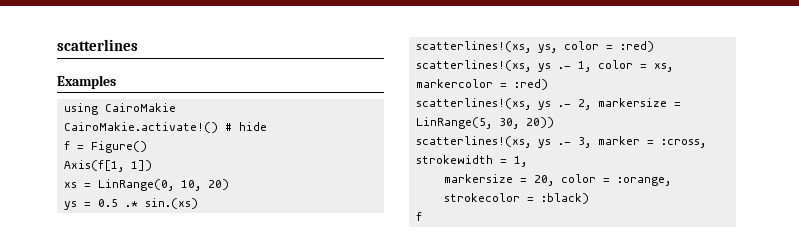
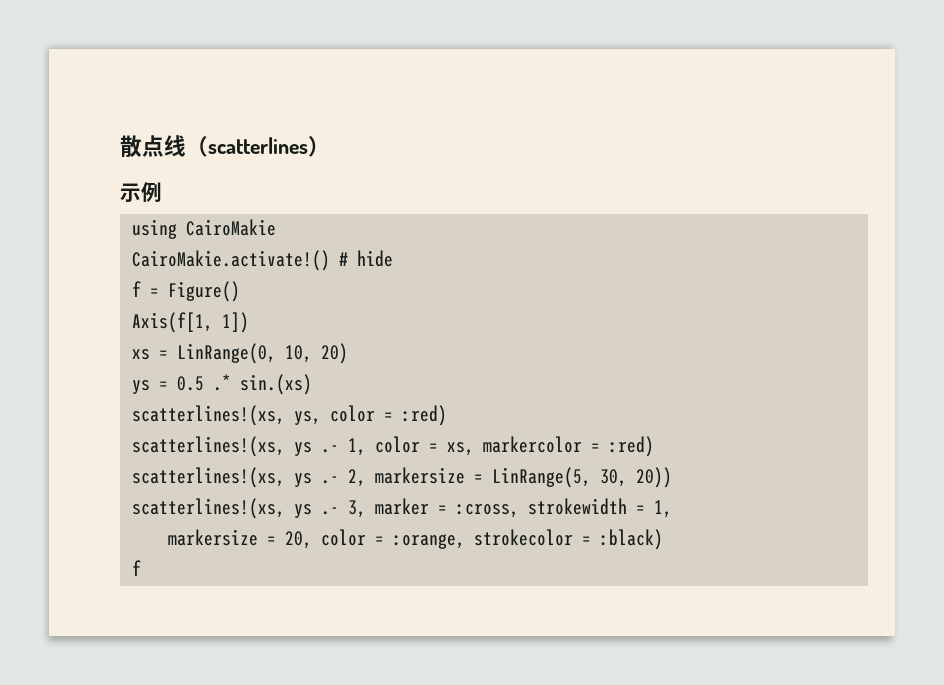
(57, 45) none -> [120,135,208,158] 散点线（
[57,75,116,89] // Examples -> [308,136,330,157] [120,182,162,202] ） // 示例

